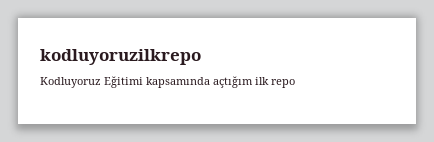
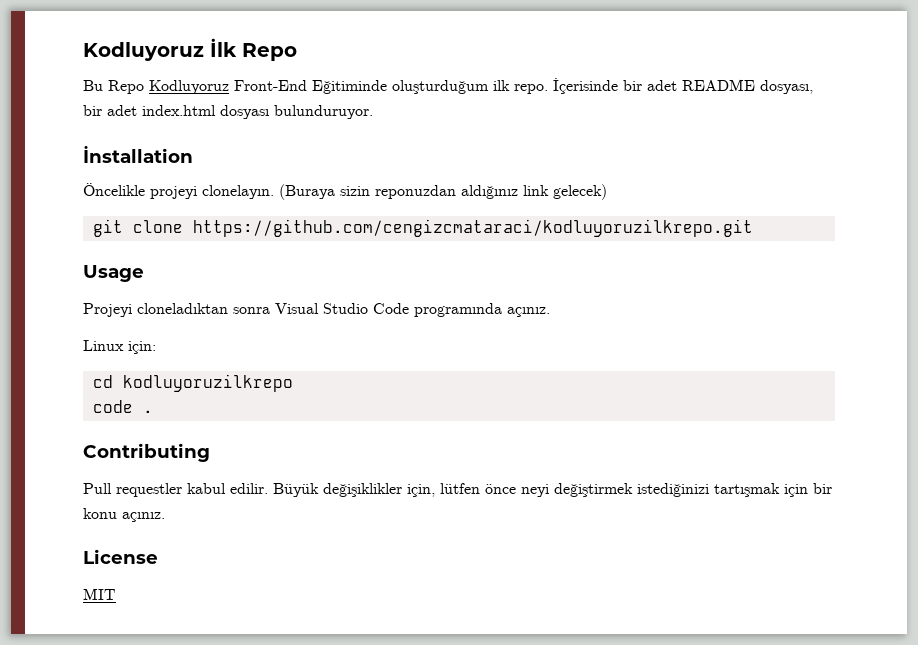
[40,49,201,65] [40,76,295,88] kodluyoruzilkrepo // Kodluyoruz Eğitimi kapsamında açtığım ilk repo -> [83,38,297,61] [83,78,813,94] [83,105,373,119] [83,145,193,163] [83,183,607,200] [92,219,753,237] [83,265,144,282] [83,303,550,317] [83,340,156,354] [92,374,293,392] [92,400,153,413] [83,443,210,462] [83,483,832,497] [83,508,165,522] [83,549,158,564] [83,588,116,600] Kodluyoruz İlk Repo // Bu Repo Kodluyoruz Front-End Eğitiminde oluşturduğum ilk repo. İçerisinde bir adet README dosyası, bir adet index.html dosyası bulunduruyor. // İnstallation // Öncelikle projeyi clonelayın. (Buraya sizin reponuzdan aldığınız link gelecek) // git clone https://github.com/cengizcmataraci/kodluyoruzilkrepo.git // Usage // Projeyi cloneladıktan sonra Visual Studio Code programında açınız. // Linux için: // cd kodluyoruzilkrepo // code . // Contributing // Pull requestler kabul edilir. Büyük değişiklikler için, lütfen önce neyi değiştirmek istediğinizi tartışmak için bir konu açınız. // License // MIT

